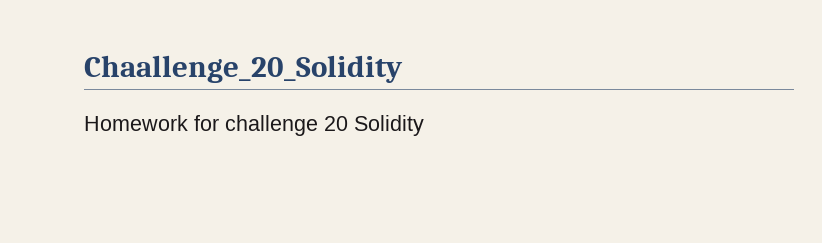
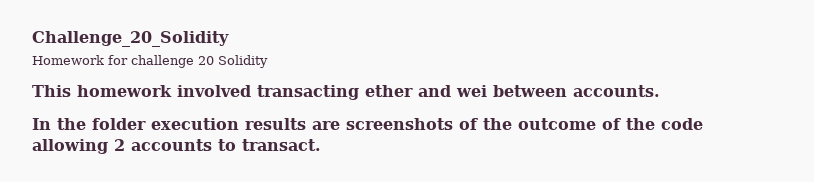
[84,55,403,83] Chaallenge_20_Solidity -> [32,31,229,47] Challenge_20_Solidity
(424, 125) none -> [32,85,660,100] [32,118,703,130] [32,139,321,154] // This homework involved transacting ether and wei between accounts. // In the folder execution results are screenshots of the outcome of the code allowing 2 accounts to transact.

